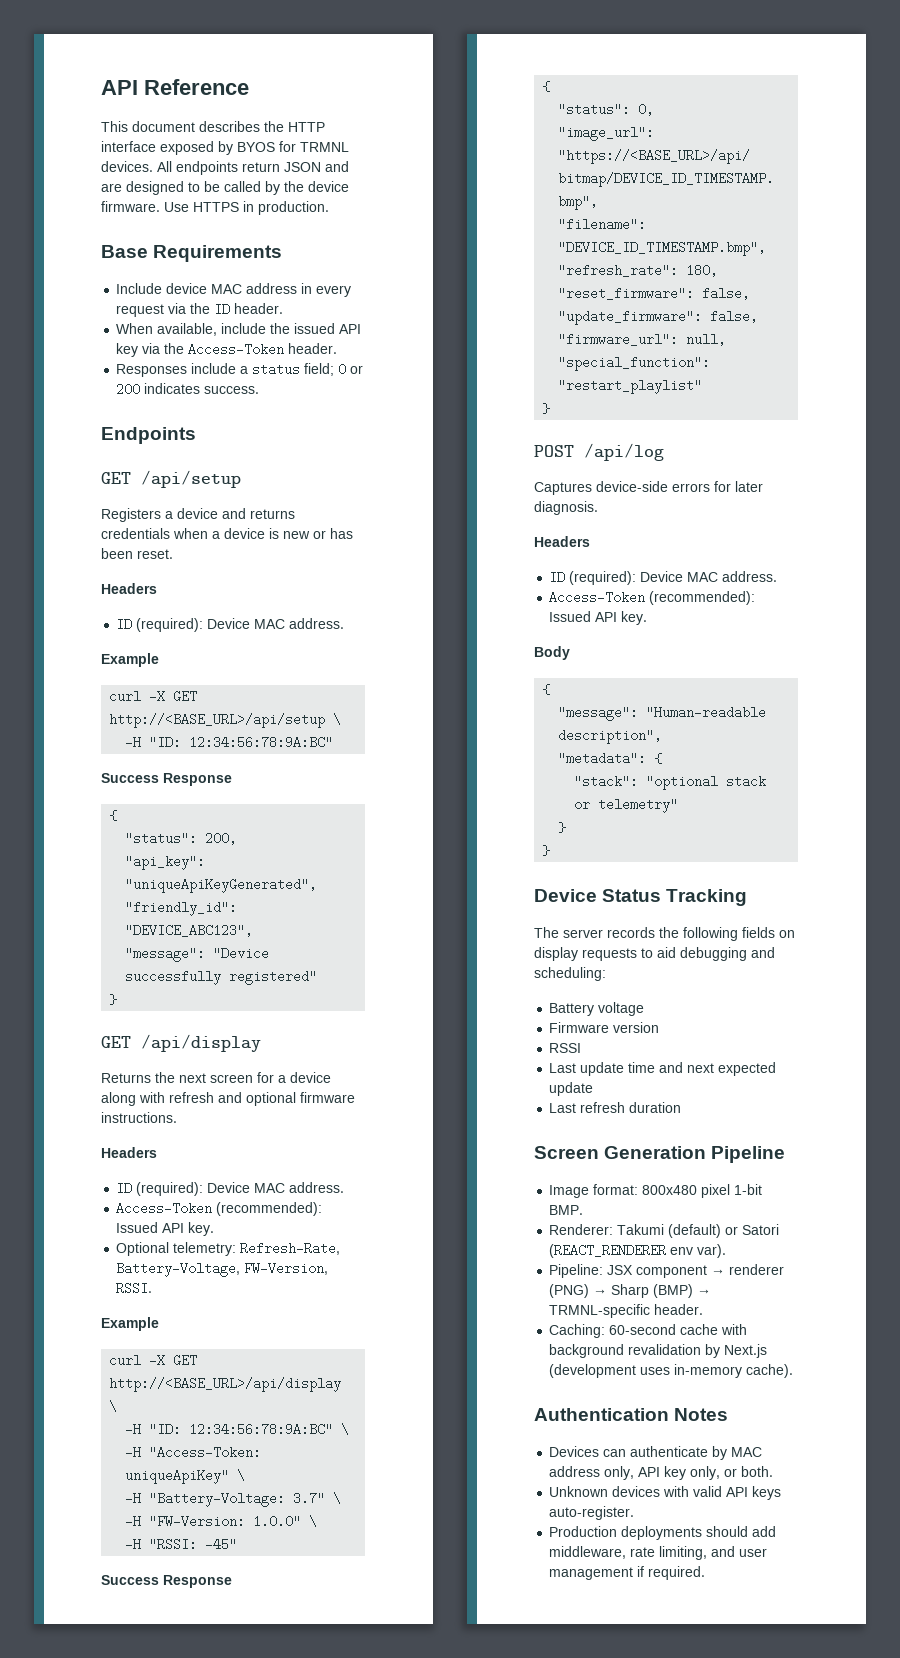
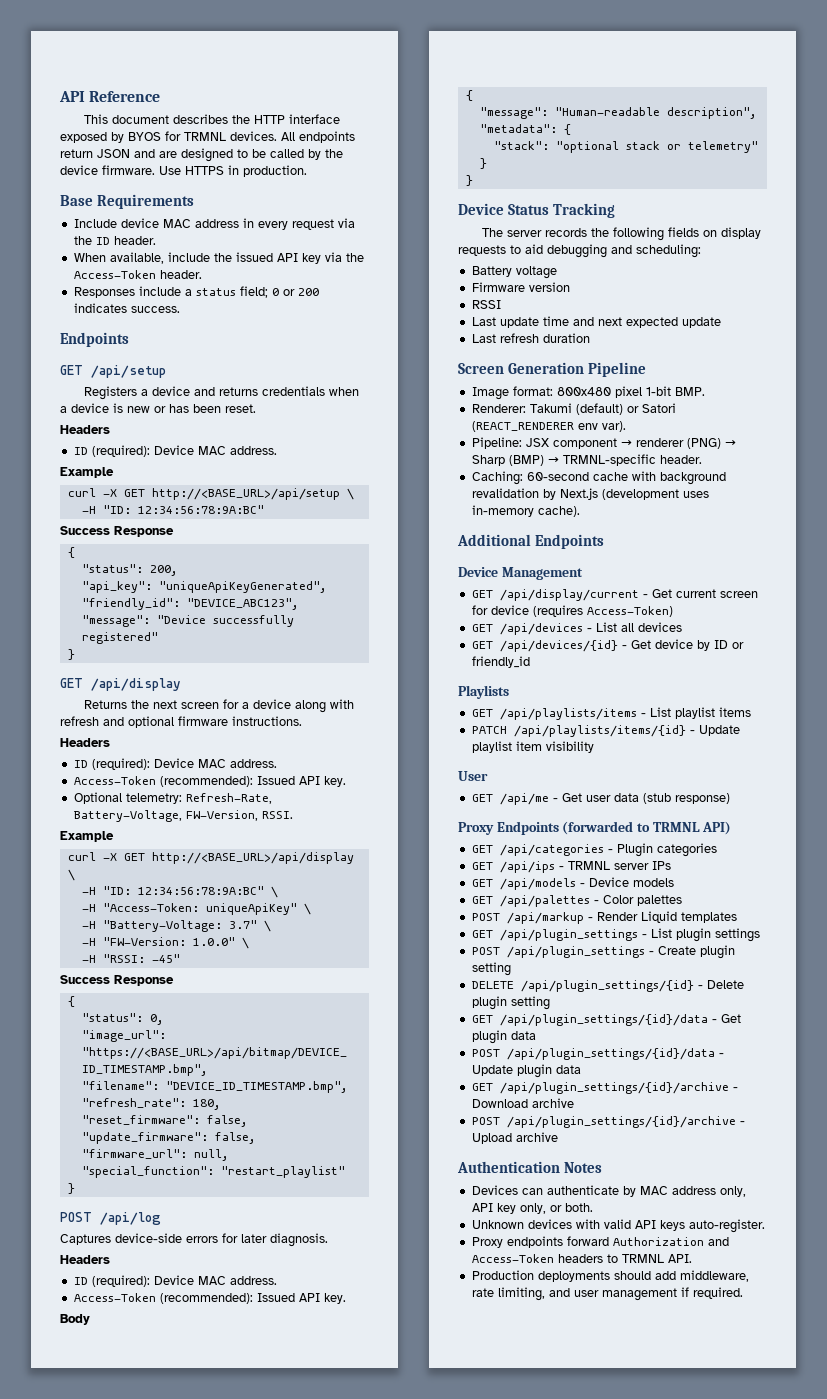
(794, 1371) none -> [457,534,604,549] [458,567,583,580] [471,589,758,601] [471,605,673,617] [471,622,682,635] [471,639,744,652] [471,656,530,668] [458,685,509,699] [471,707,751,720] [471,725,740,737] [471,741,594,753] [458,771,488,781] [471,793,730,805] [458,821,732,835] [471,843,717,857] [471,861,671,873] [471,877,674,890] [471,895,682,907] [471,911,737,924] [471,928,760,942] [471,945,735,959] [471,962,511,976] [471,980,744,992] [471,996,550,1010] [471,1014,741,1026] [471,1030,536,1044] [471,1048,724,1060] [471,1064,581,1078] [471,1082,738,1094] [471,1098,574,1108] [471,1116,745,1128] [471,1132,558,1144] // Additional Endpoints // Device Management // GET /api/display/current - Get current screen for device (requires Access-Token) // GET /api/devices - List all devices // GET /api/devices/{id} - Get device by ID or friendly_id // Playlists // GET /api/playlists/items - List playlist items // PATCH /api/playlists/items/{id} - Update playlist item visibility // User // GET /api/me - Get user data (stub response) // Proxy Endpoints (forwarded to TRMNL API) // GET /api/categories - Plugin categories // GET /api/ips - TRMNL server IPs // GET /api/models - Device models // GET /api/palettes - Color palettes // POST /api/markup - Render Liquid templates // GET /api/plugin_settings - List plugin settings // POST /api/plugin_settings - Create plugin setting // DELETE /api/plugin_settings/{id} - Delete plugin setting // GET /api/plugin_settings/{id}/data - Get plugin data // POST /api/plugin_settings/{id}/data - Update plugin data // GET /api/plugin_settings/{id}/archive - Download archive // POST /api/plugin_settings/{id}/archive - Upload archive
(635, 1513) none -> [471,1236,729,1248] [471,1254,692,1263] // Proxy endpoints forward Authorization and Access-Token headers to TRMNL API.

